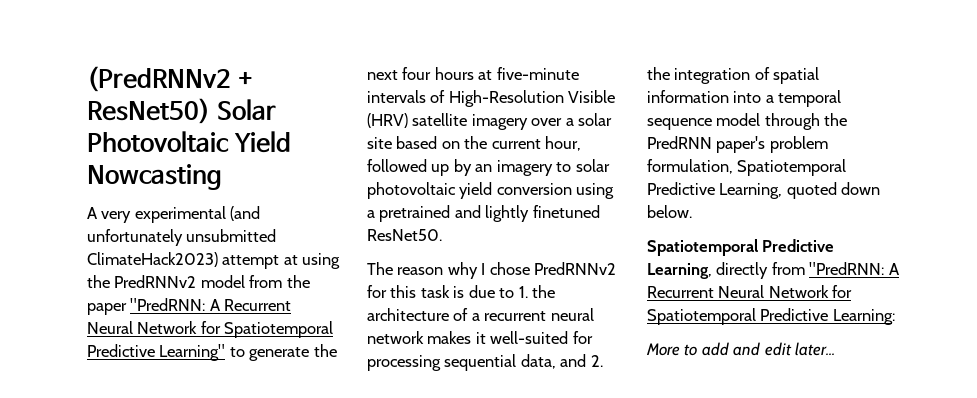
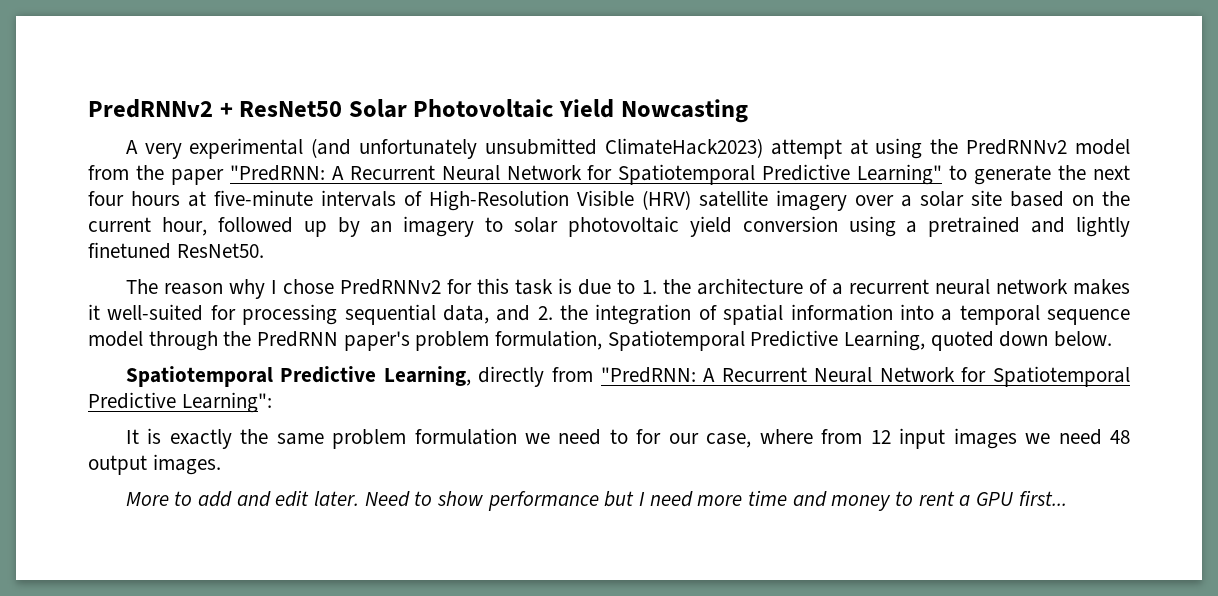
[87,66,253,92] [87,98,210,124] (PredRNNv2 + ResNet50) -> [88,99,343,118] PredRNNv2 + ResNet50
[832,309,895,325] Learning: -> [181,392,272,413] [125,428,1131,449] [88,454,221,475] Learning": // It is exactly the same problem formulation we need to for our case, where from 12 input images we need 48 output images.
[795,342,836,356] later... -> [314,490,1067,511] later. Need to show performance but I need more time and money to rent a GPU first...

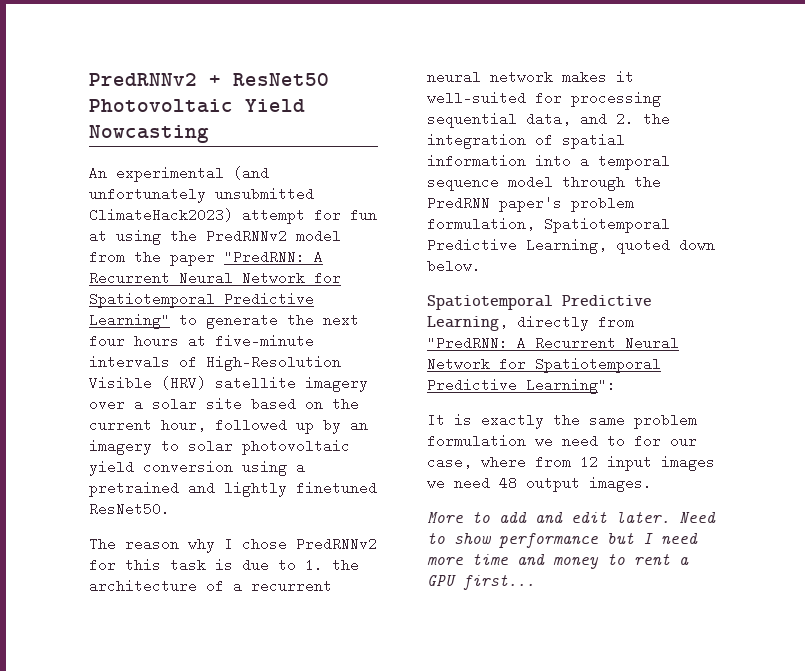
[348,99,407,118] Solar -> (329, 79) none
[125,140,182,159] A very -> [89,166,107,180] An
(842, 149) none -> [314,208,377,222] for fun

